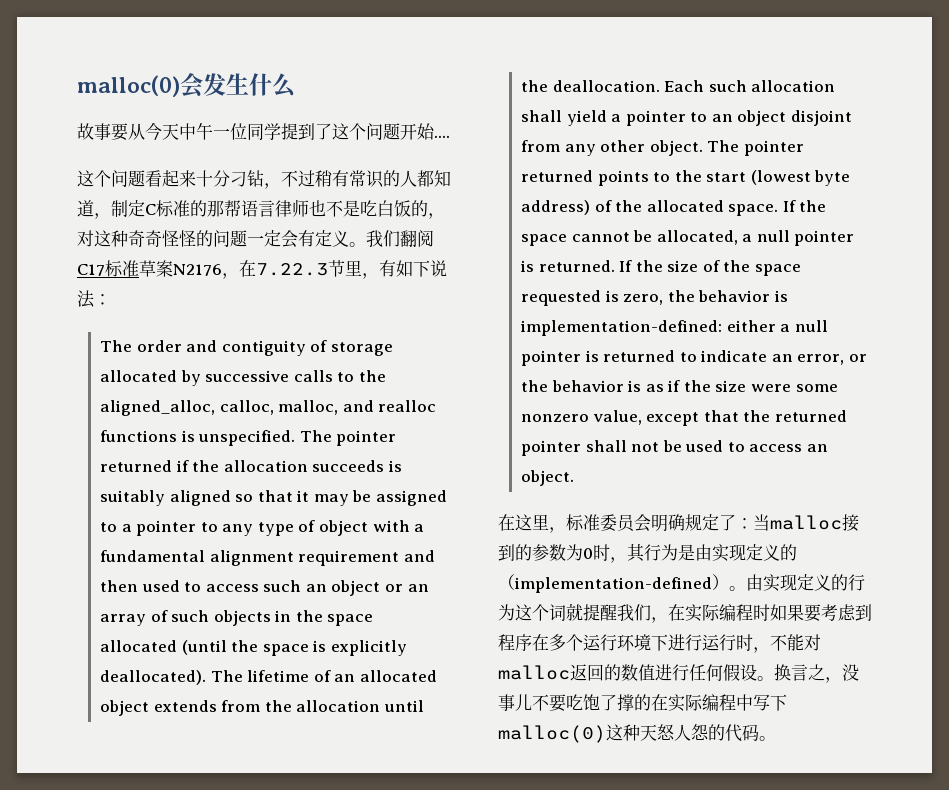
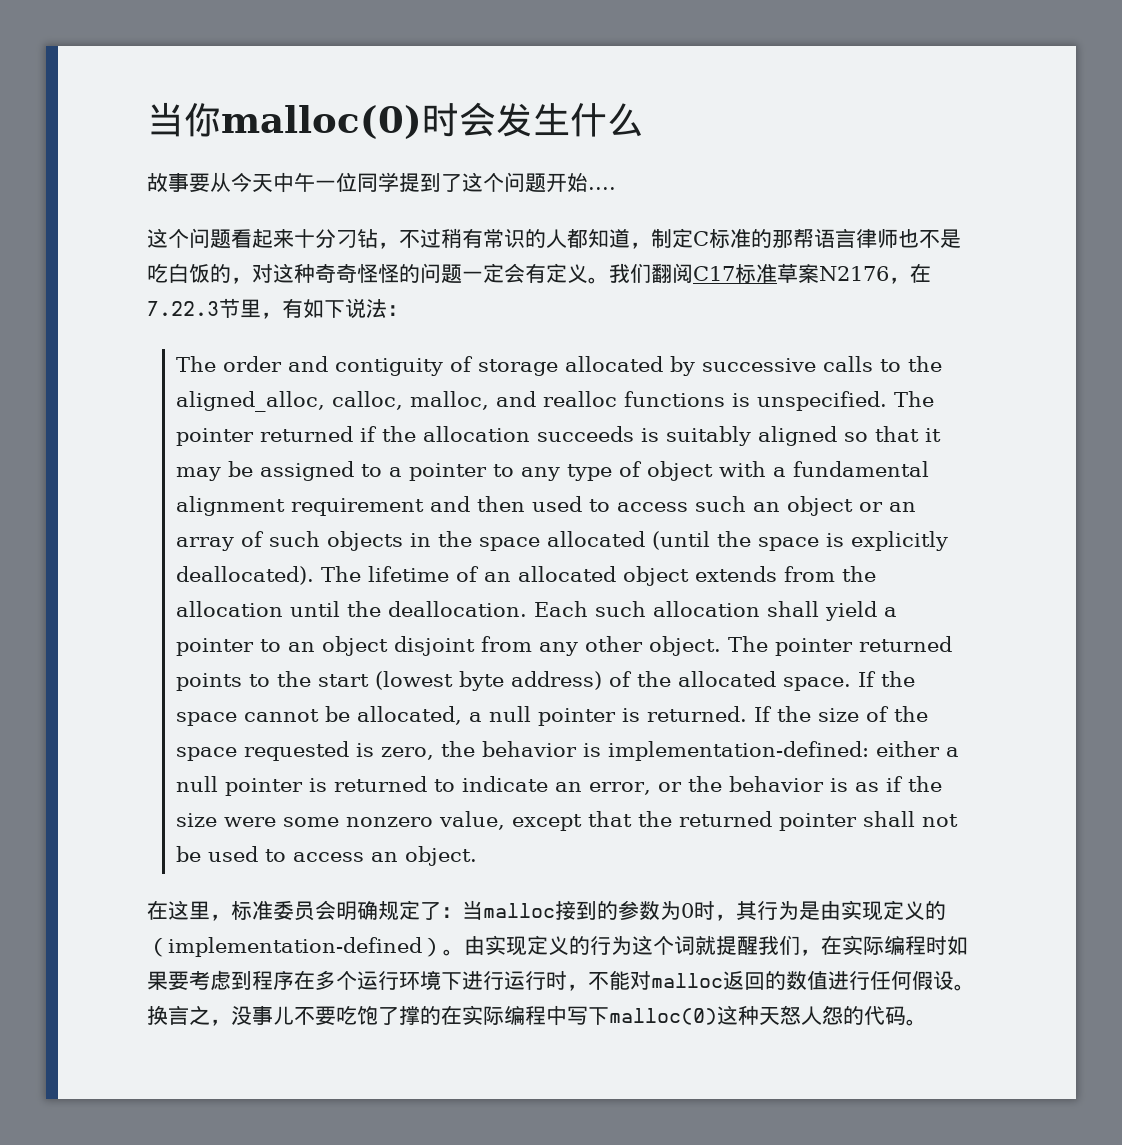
[77,75,180,97] malloc(0) -> [147,102,459,139] 当你malloc(0)时

